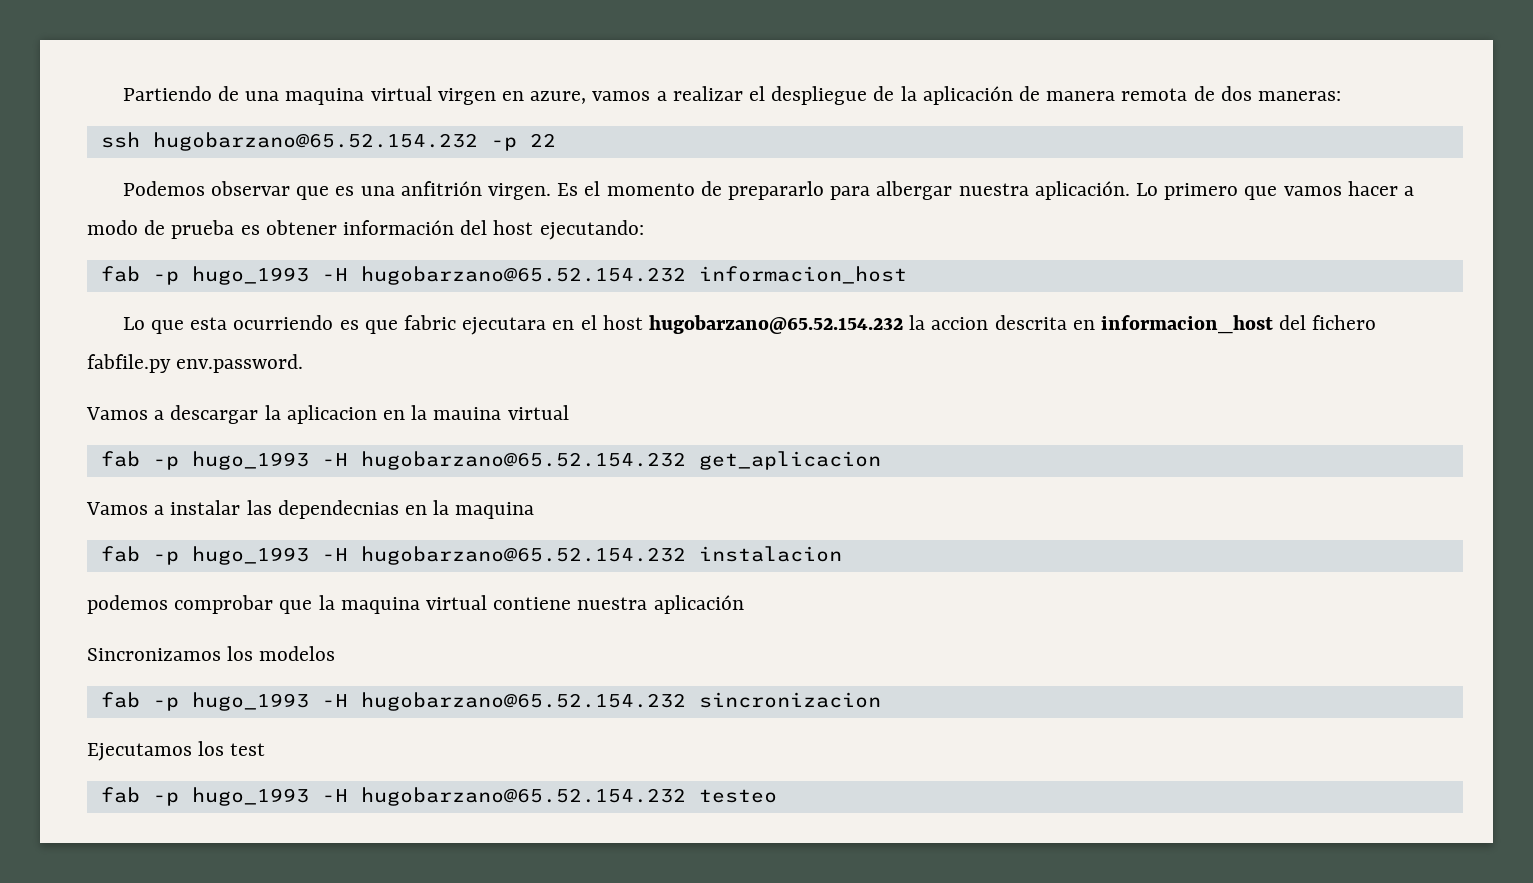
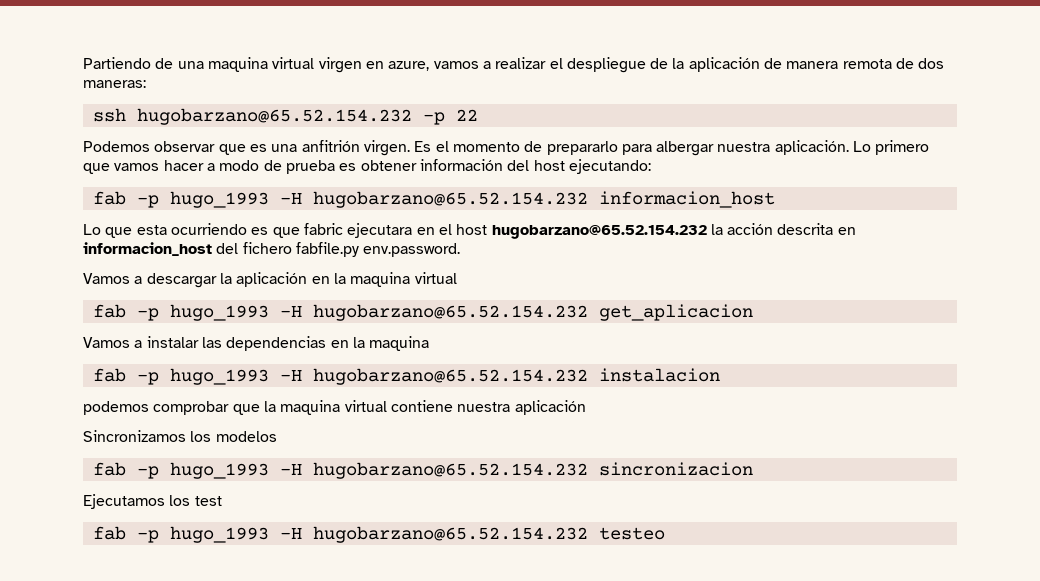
[931,317,989,330] accion -> [727,223,774,235] acción
[286,405,502,424] aplicacion en la mauina -> [236,272,411,287] aplicación en la maquina
[277,500,399,519] dependecnias -> [226,336,327,351] dependencias

